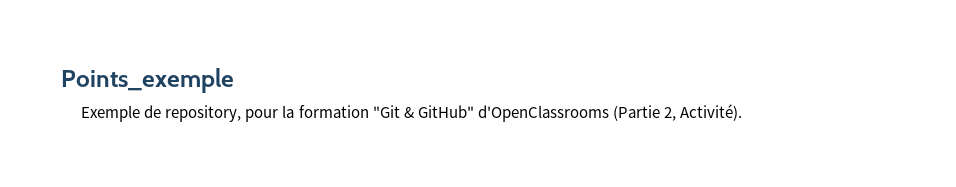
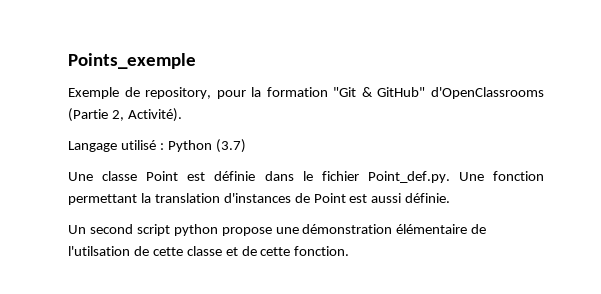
(742, 112) none -> [68,139,246,153] [68,171,544,183] [68,193,451,205] [68,224,487,236] [68,246,350,256] // Langage utilisé : Python (3.7) // Une classe Point est définie dans le fichier Point_def.py. Une fonction permettant la translation d'instances de Point est aussi définie. // Un second script python propose une démonstration élémentaire de l'utilsation de cette classe et de cette fonction.

